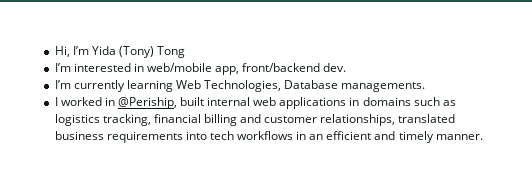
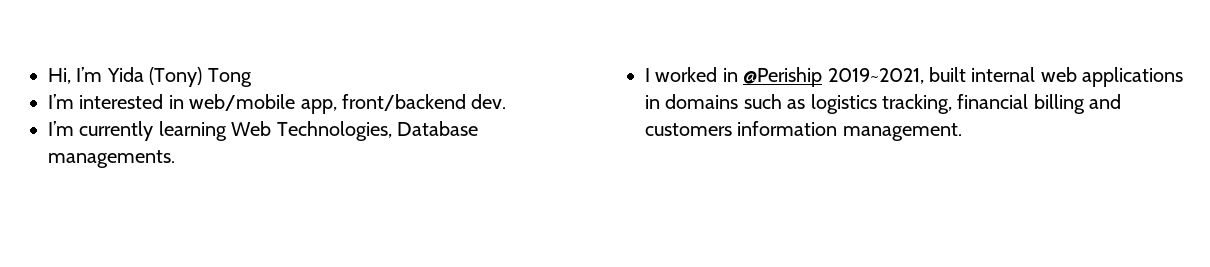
[117,97,177,109] @Periship, -> [743,67,924,87] @Periship 2019~2021,
[264,114,456,126] [54,131,483,143] customer relationships, translated business requirements into tech workflows in an efficient and timely manner. -> [645,121,962,141] customers information management.

